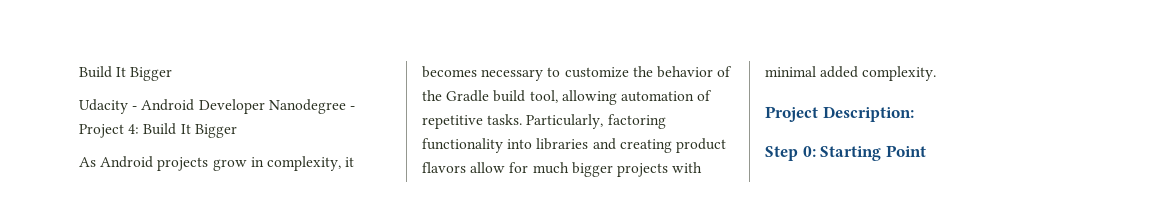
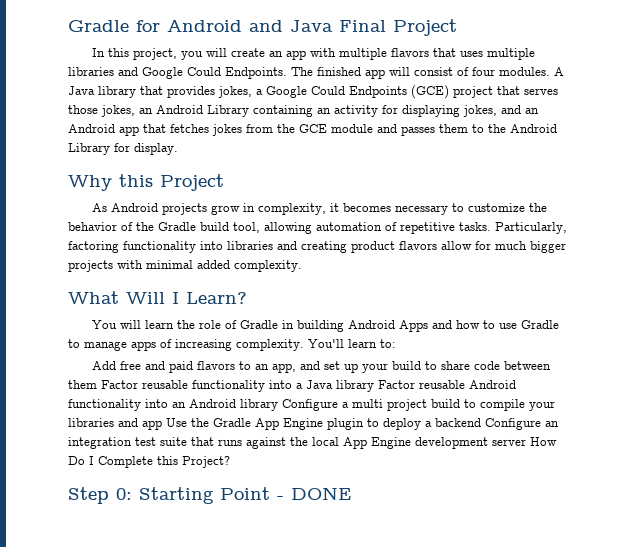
[79,66,173,81] [79,99,355,114] [79,123,237,138] Build It Bigger // Udacity - Android Developer Nanodegree - Project 4: Build It Bigger -> [68,19,457,36] [92,48,536,60] [68,67,564,79] [68,85,558,99] [68,105,539,117] [68,124,557,136] [68,143,178,155] [68,174,224,191] Gradle for Android and Java Final Project // In this project, you will create an app with multiple flavors that uses multiple libraries and Google Could Endpoints. The finished app will consist of four modules. A Java library that provides jokes, a Google Could Endpoints (GCE) project that serves those jokes, an Android Library containing an activity for displaying jokes, and an Android app that fetches jokes from the GCE module and passes them to the Android Library for display. // Why this Project
[765,106,914,122] Project Description: -> [68,291,247,304] [92,320,560,332] [68,339,396,351] [92,361,552,373] [68,380,516,392] [68,399,555,411] [68,418,559,430] [68,437,557,449] [68,456,230,468] What Will I Learn? // You will learn the role of Gradle in building Android Apps and how to use Gradle to manage apps of increasing complexity. You'll learn to: // Add free and paid flavors to an app, and set up your build to share code between them Factor reusable functionality into a Java library Factor reusable Android functionality into an Android library Configure a multi project build to compile your libraries and app Use the Gradle App Engine plugin to deploy a backend Configure an integration test suite that runs against the local App Engine development server How Do I Complete this Project?
(926, 151) none -> [277,487,351,500] - DONE

